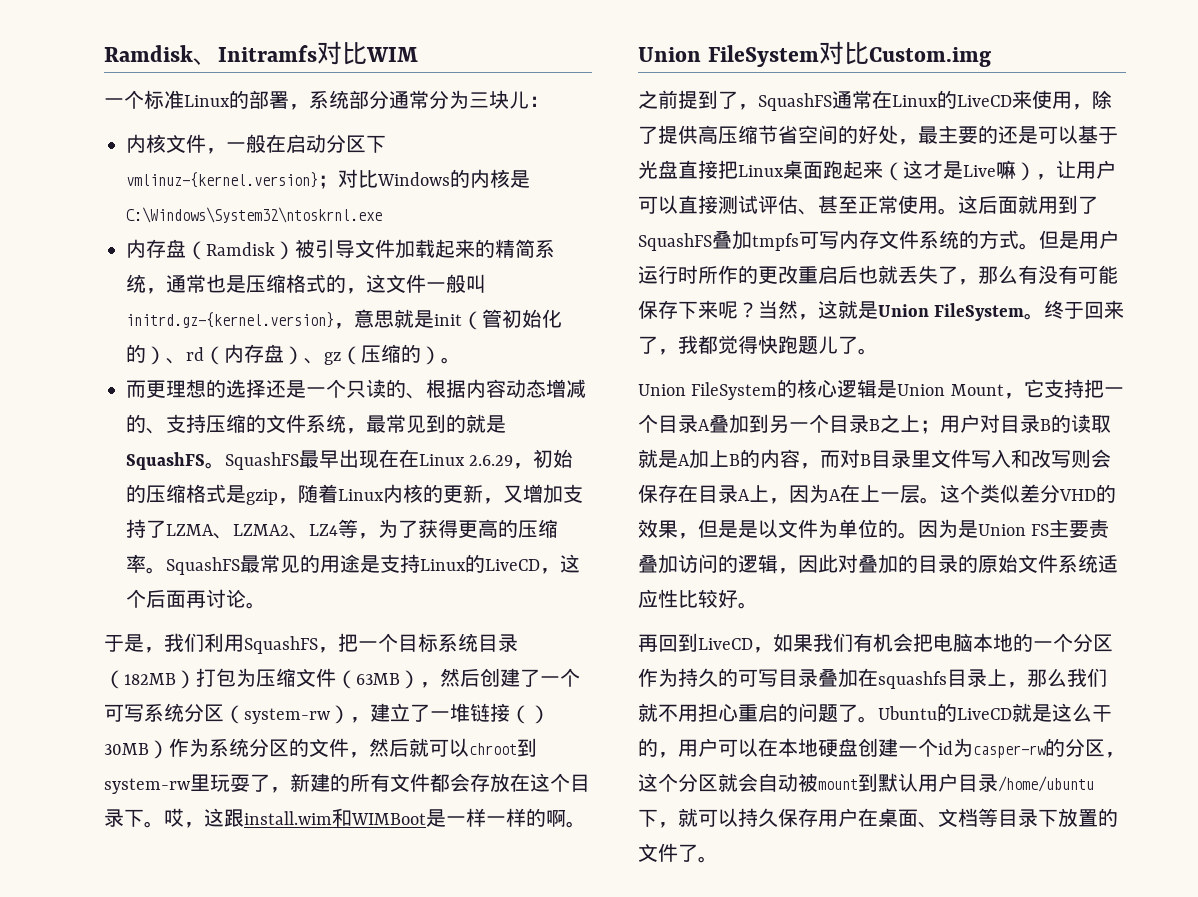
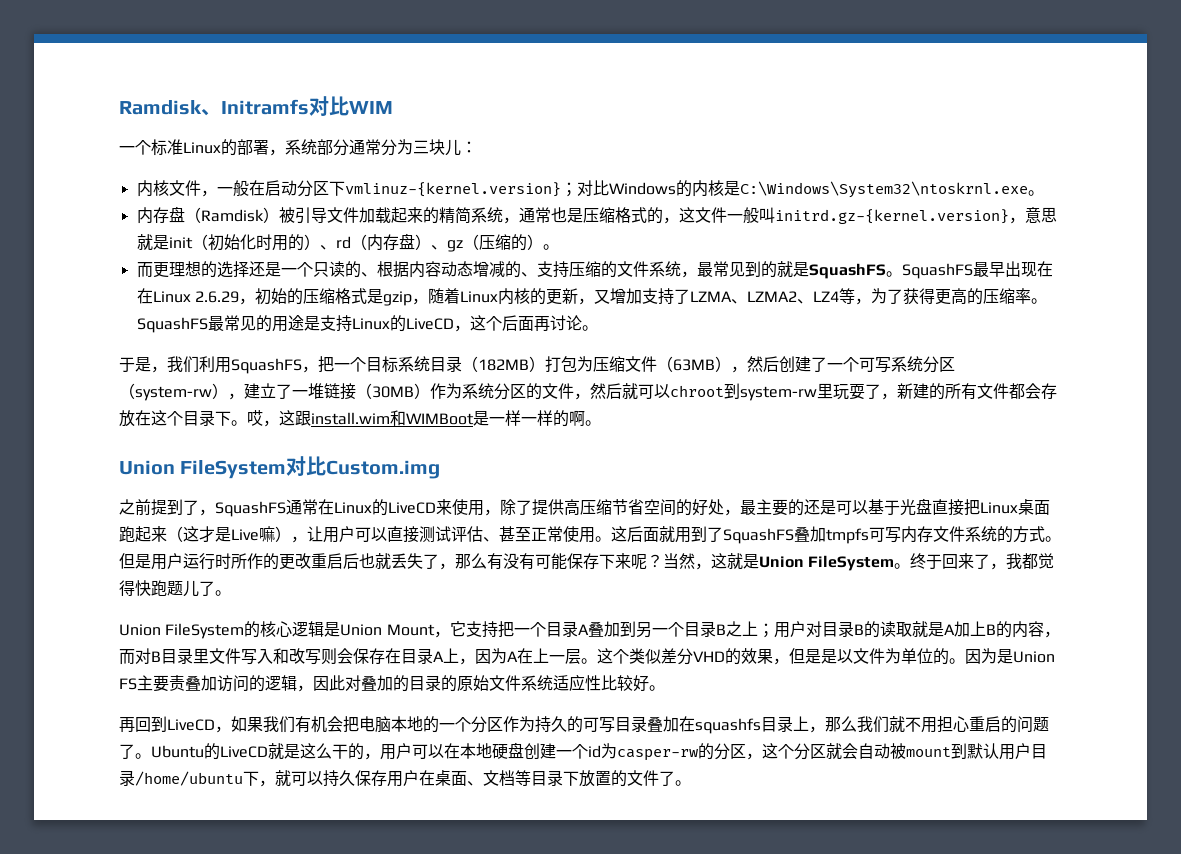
(382, 215) none -> [1027,190,1044,196] 。
[482,309,562,328] 管初始化 -> [207,234,288,251] 初始化时用
[530,705,550,724] ） -> (372, 391) none

